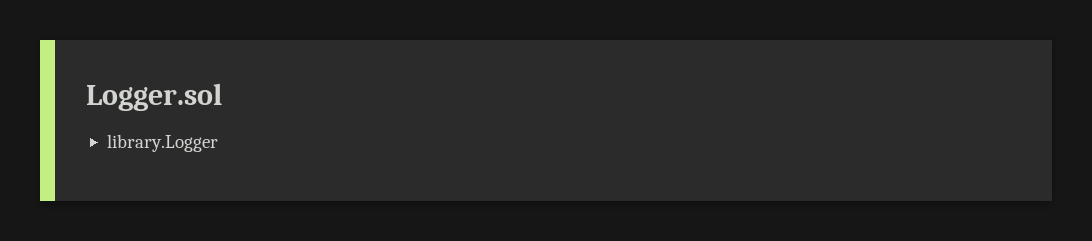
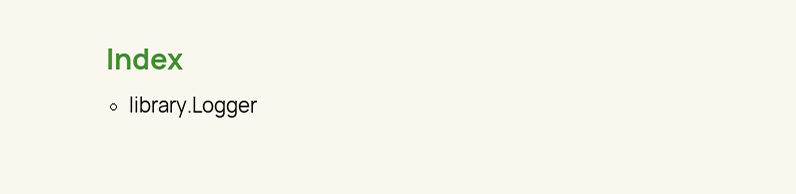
[86,83,222,111] Logger.sol -> [106,48,184,70] Index

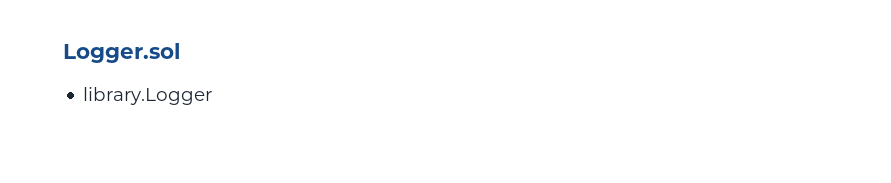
[106,48,184,70] Index -> [63,43,180,63] Logger.sol

